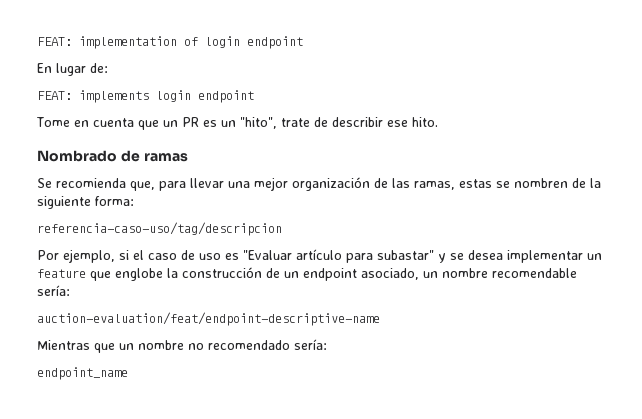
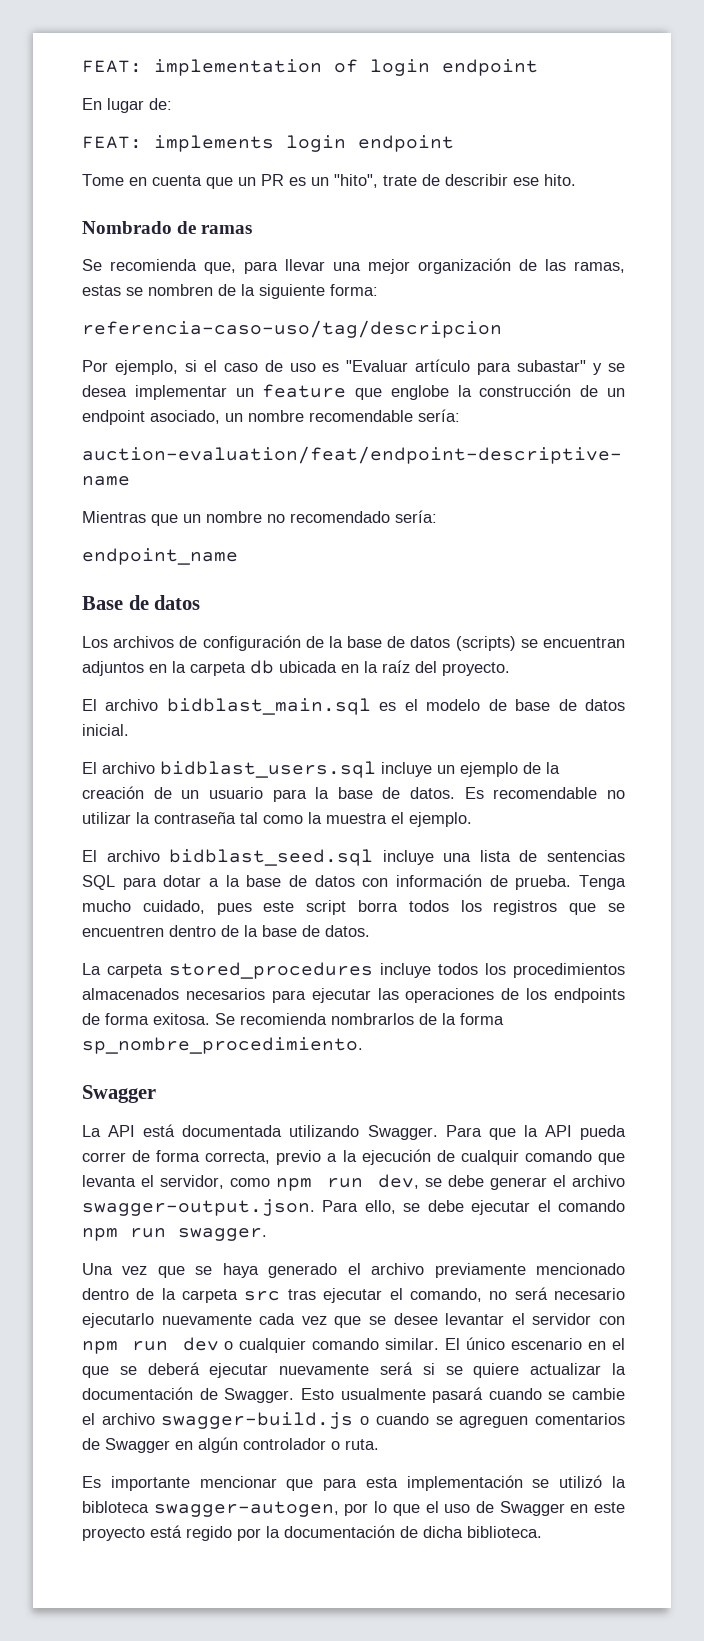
(128, 373) none -> [82,595,201,610] [82,635,625,651] [82,660,510,676] [82,698,626,715] [82,724,129,736] [82,761,560,778] [82,786,625,802] [82,812,472,827] [82,849,625,866] [82,874,626,890] [82,900,625,915] [82,925,370,937] [82,962,625,979] [82,988,625,1003] [82,1013,504,1025] [82,1037,363,1054] [82,1085,156,1103] [82,1124,627,1140] [82,1149,625,1165] [82,1174,625,1191] [82,1199,626,1216] [82,1228,267,1241] [82,1263,625,1278] [82,1287,625,1303] [82,1313,626,1328] [82,1337,625,1354] [82,1362,626,1378] [82,1387,625,1403] [82,1412,625,1429] [82,1437,379,1453] [82,1475,626,1491] [82,1501,625,1517] [82,1525,542,1541] // Base de datos // Los archivos de configuración de la base de datos (scripts) se encuentran adjuntos en la carpeta db ubicada en la raíz del proyecto. // El archivo bidblast_main.sql es el modelo de base de datos inicial. // El archivo bidblast_users.sql incluye un ejemplo de la creación de un usuario para la base de datos. Es recomendable no utilizar la contraseña tal como la muestra el ejemplo. // El archivo bidblast_seed.sql incluye una lista de sentencias SQL para dotar a la base de datos con información de prueba. Tenga mucho cuidado, pues este script borra todos los registros que se encuentren dentro de la base de datos. // La carpeta stored_procedures incluye todos los procedimientos almacenados necesarios para ejecutar las operaciones de los endpoints de forma exitosa. Se recomienda nombrarlos de la forma sp_nombre_procedimiento. // Swagger // La API está documentada utilizando Swagger. Para que la API pueda correr de forma correcta, previo a la ejecución de cualquir comando que levanta el servidor, como npm run dev, se debe generar el archivo swagger-output.json. Para ello, se debe ejecutar el comando npm run swagger. // Una vez que se haya generado el archivo previamente mencionado dentro de la carpeta src tras ejecutar el comando, no será necesario ejecutarlo nuevamente cada vez que se desee levantar el servidor con npm run dev o cualquier comando similar. El único escenario en el que se deberá ejecutar nuevamente será si se quiere actualizar la documentación de Swagger. Esto usualmente pasará cuando se cambie el archivo swagger-build.js o cuando se agreguen comentarios de Swagger en algún controlador o ruta. // Es importante mencionar que para esta implementación se utilizó la bibloteca swagger-autogen, por lo que el uso de Swagger en este proyecto está regido por la documentación de dicha biblioteca.

